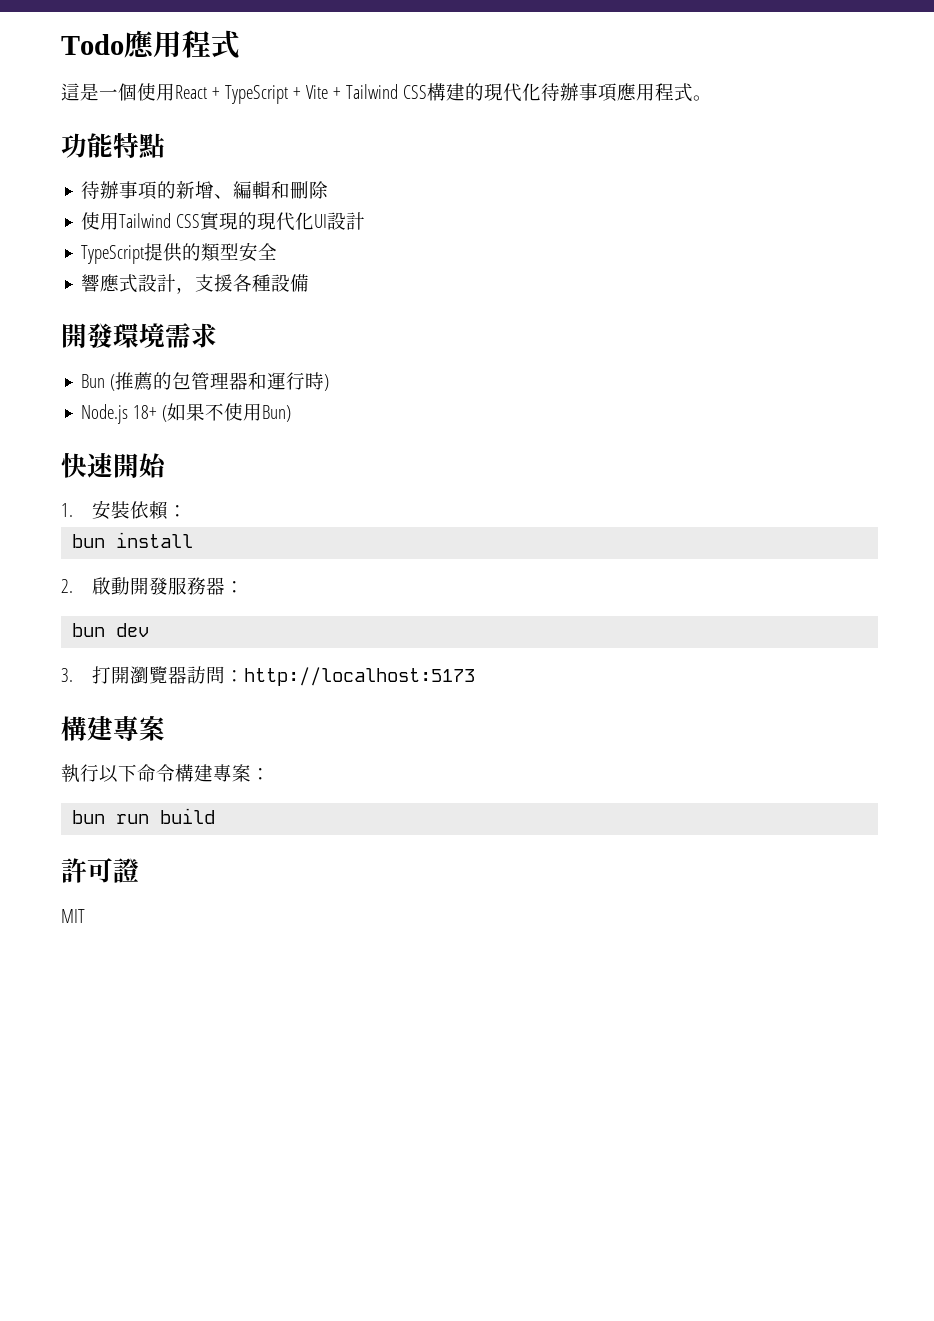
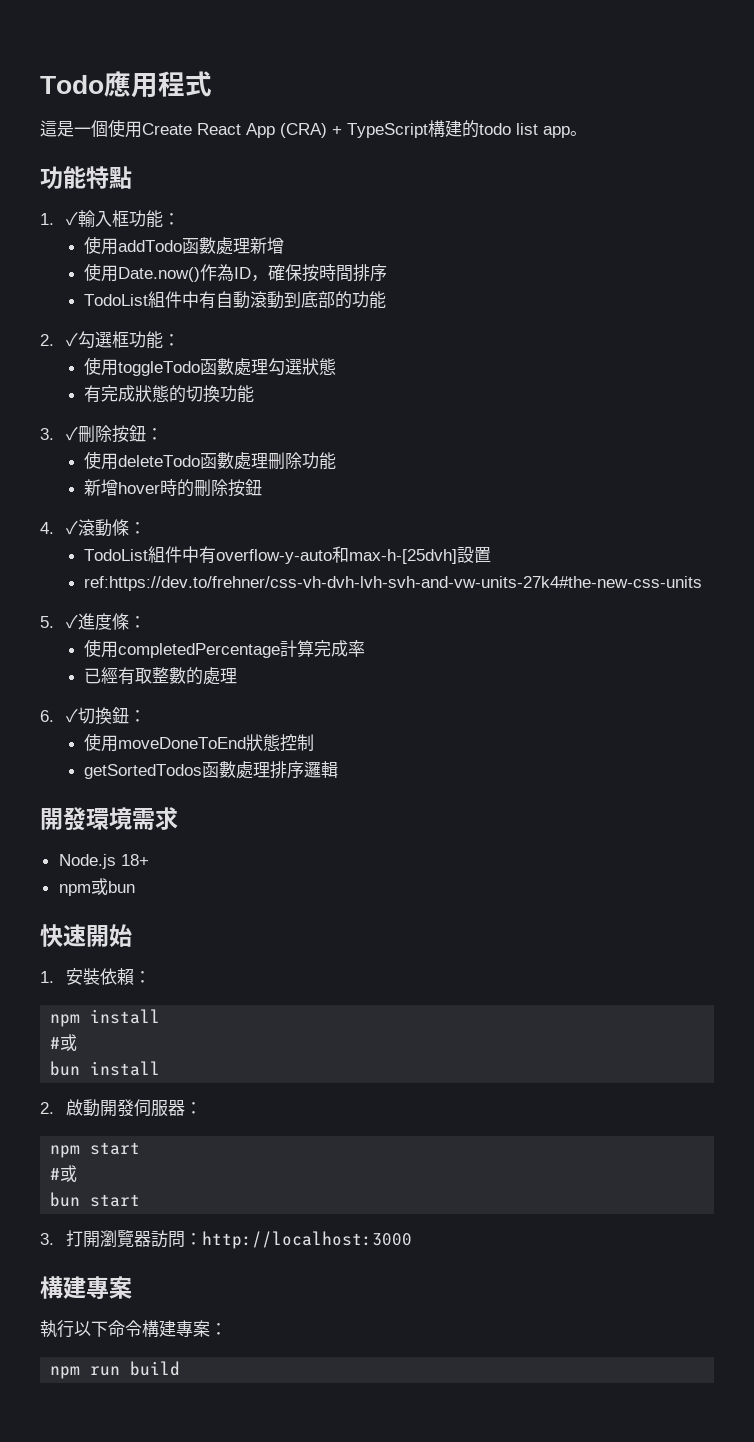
[175,83,712,104] [61,132,165,159] [81,181,329,200] [81,212,366,231] [81,242,278,264] [81,274,310,294] [61,323,217,348] [81,372,330,391] [81,403,292,424] React + TypeScript + Vite + Tailwind CSS構建的現代化待辦事項應用程式。 // 功能特點 // 待辦事項的新增、編輯和刪除 // 使用Tailwind CSS實現的現代化UI設計 // TypeScript提供的類型安全 // 響應式設計，支援各種設備 // 開發環境需求 // Bun (推薦的包管理器和運行時) // Node.js 18+ (如果不使用Bun) -> [142,120,587,138] [40,166,132,189] [40,210,180,228] [84,236,285,255] [84,263,388,282] [84,291,387,309] [40,331,180,349] [84,357,337,376] [84,385,255,403] [40,425,163,443] [84,451,337,470] [84,479,263,497] [40,519,146,537] [84,546,492,564] [84,576,703,591] [40,613,146,630] [84,639,366,658] [84,667,238,685] [40,707,146,725] [84,733,315,752] [84,761,339,779] [40,807,178,831] [58,854,149,869] [58,878,135,896] Create React App (CRA) + TypeScript構建的todo list app。 // 功能特點 // 1. ✓輸入框功能： // 使用addTodo函數處理新增 // 使用Date.now()作為ID，確保按時間排序 // TodoList組件中有自動滾動到底部的功能 // 2. ✓勾選框功能： // 使用toggleTodo函數處理勾選狀態 // 有完成狀態的切換功能 // 3. ✓刪除按鈕： // 使用deleteTodo函數處理刪除功能 // 新增hover時的刪除按鈕 // 4. ✓滾動條： // TodoList組件中有overflow-y-auto和max-h-[25dvh]設置 // ref:https://dev.to/frehner/css-vh-dvh-lvh-svh-and-vw-units-27k4#the-new-css-units // 5. ✓進度條： // 使用completedPercentage計算完成率 // 已經有取整數的處理 // 6. ✓切換鈕： // 使用moveDoneToEnd狀態控制 // getSortedTodos函數處理排序邏輯 // 開發環境需求 // Node.js 18+ // npm或bun
(188, 511) none -> [50,1009,161,1027] [50,1034,78,1051] // npm install // #或
[168,577,207,595] 服務 -> [133,1099,168,1117] 伺服
[72,623,150,637] // bun dev -> [50,1142,141,1158] [50,1165,78,1182] [50,1192,141,1207] // npm start // #或 // bun start
[244,667,476,686] http://localhost:5173 -> [201,1231,412,1249] http://localhost:3000
[72,810,106,824] bun -> [50,1366,81,1379] npm
[61,858,139,883] [61,909,85,923] // 許可證 // MIT -> (181, 1368) none

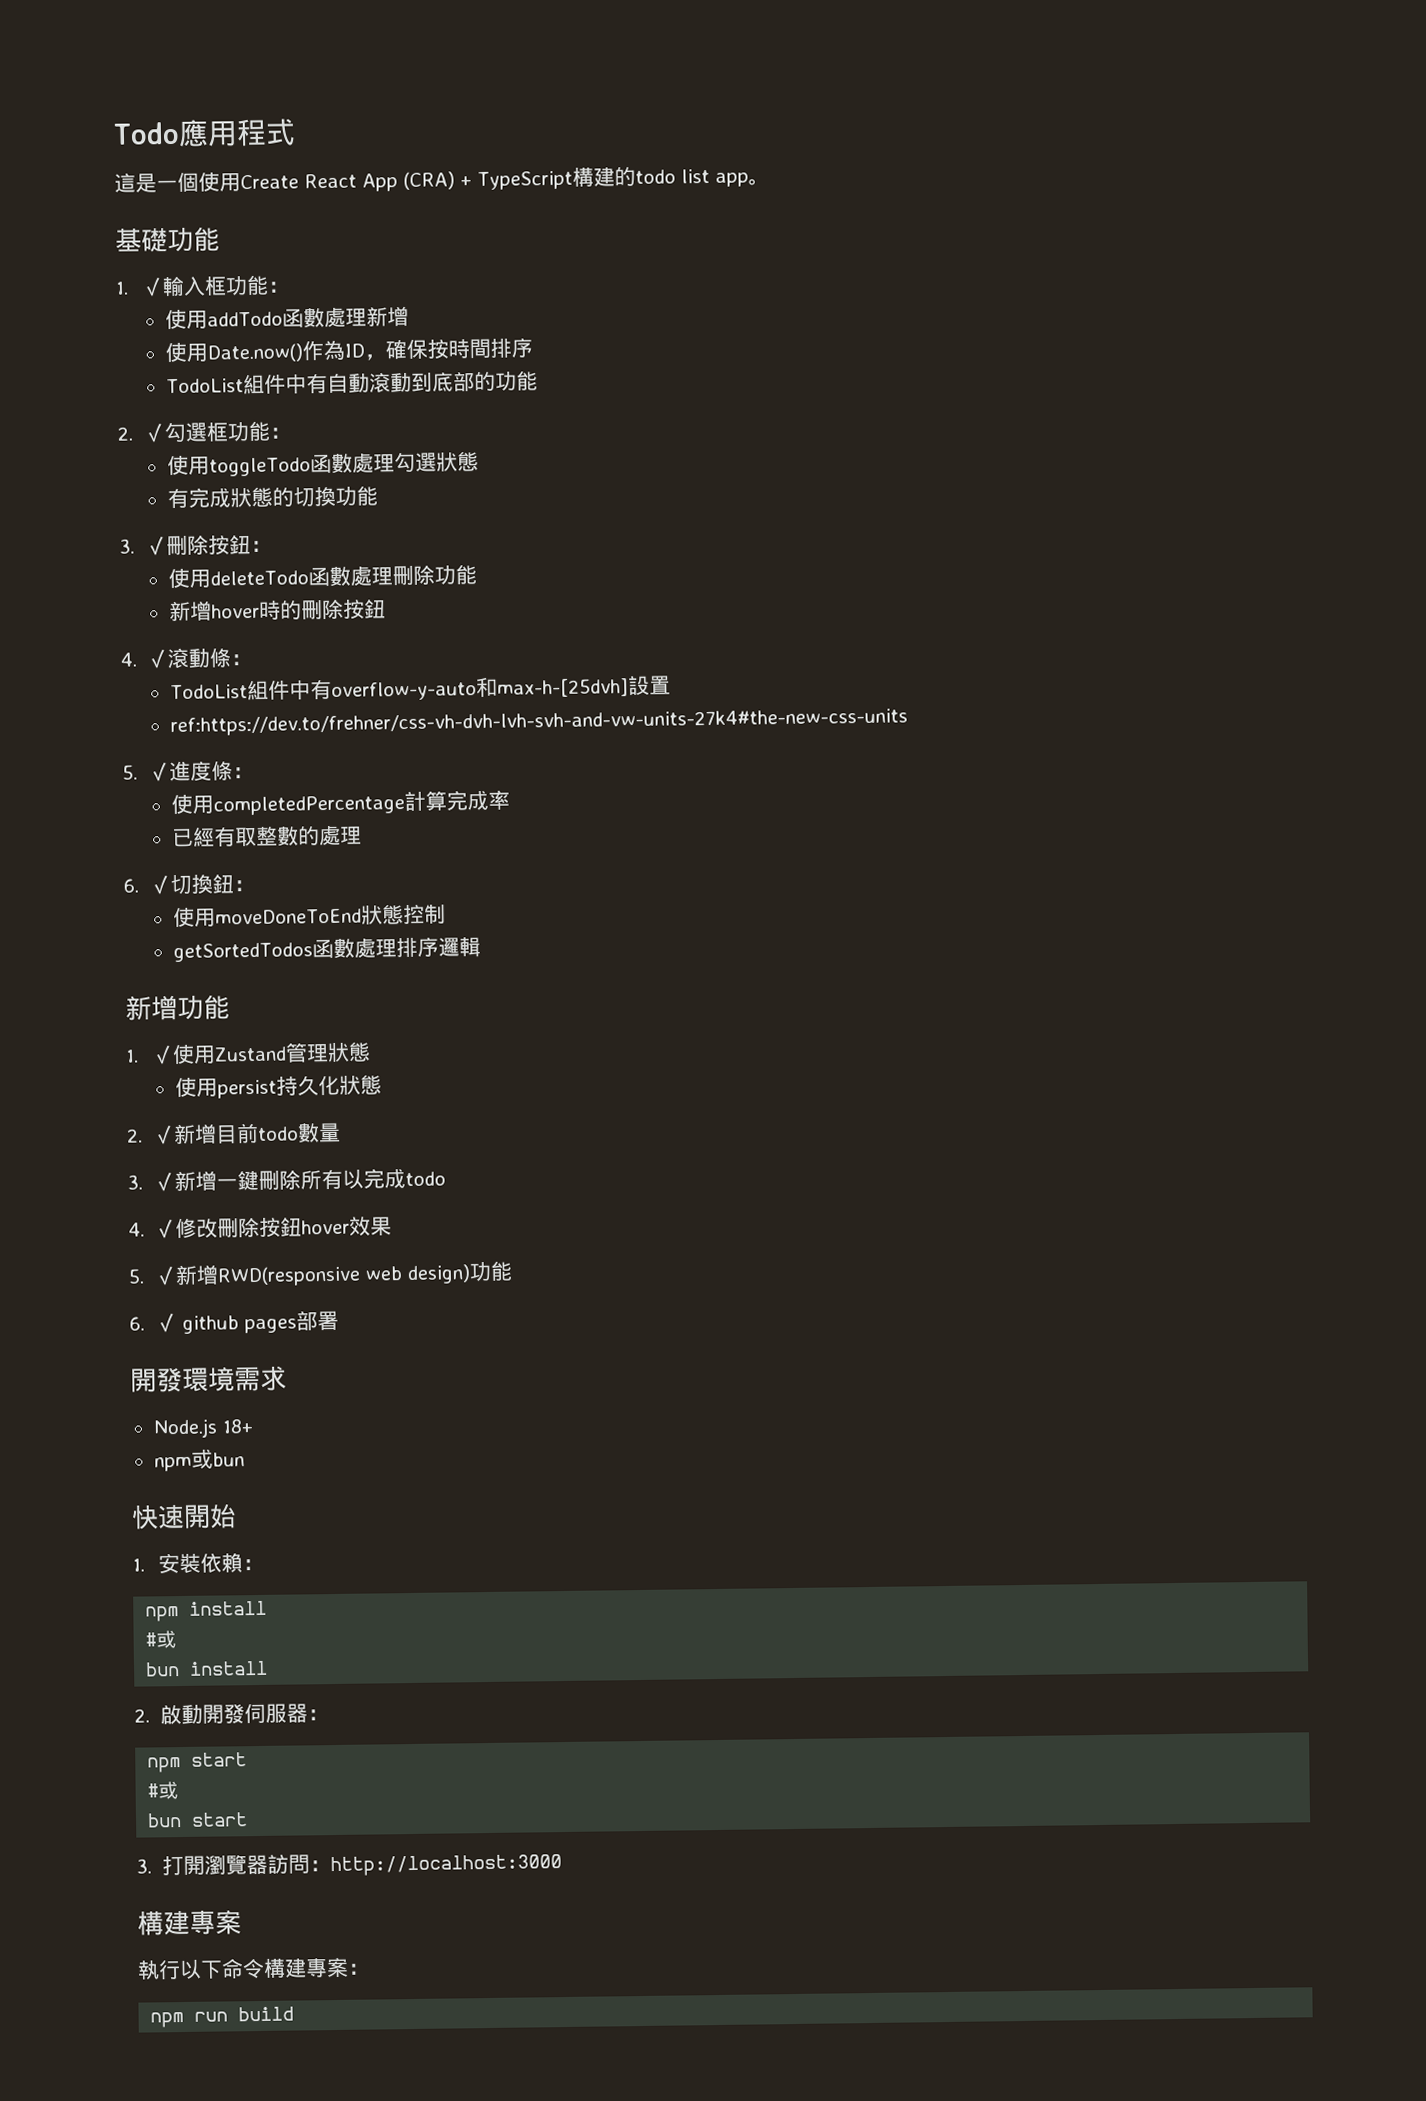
[40,166,132,189] 功能特點 -> [115,226,220,253] 基礎功能
(339, 769) none -> [125,994,230,1021] [125,1041,372,1065] [174,1074,382,1099] [126,1122,342,1145] [127,1168,447,1192] [128,1216,393,1239] [128,1260,513,1287] [129,1310,340,1334] // 新增功能 // 1. ✓使用Zustand管理狀態 // 使用persist持久化狀態 // 2. ✓新增目前todo數量 // 3. ✓新增一鍵刪除所有以完成todo // 4. ✓修改刪除按鈕hover效果 // 5. ✓新增RWD(responsive web design)功能 // 6. ✓ github pages部署

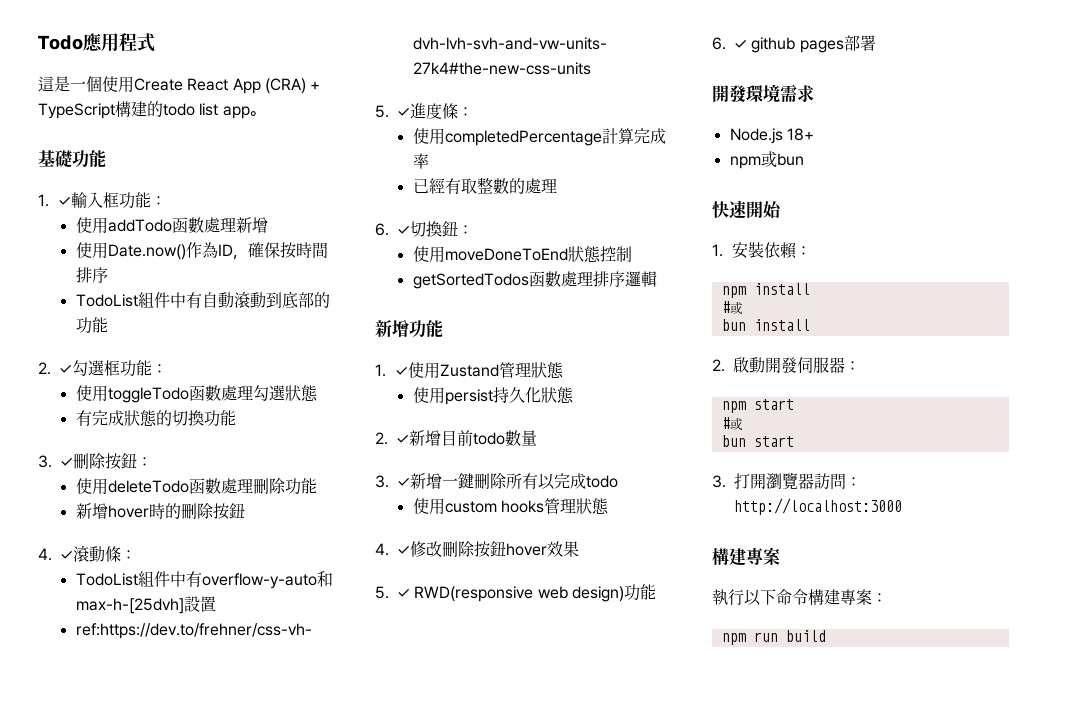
(447, 1179) none -> [412,498,610,515] // 使用custom hooks管理狀態
[175,1264,220,1286] 新增 -> (410, 593) none

